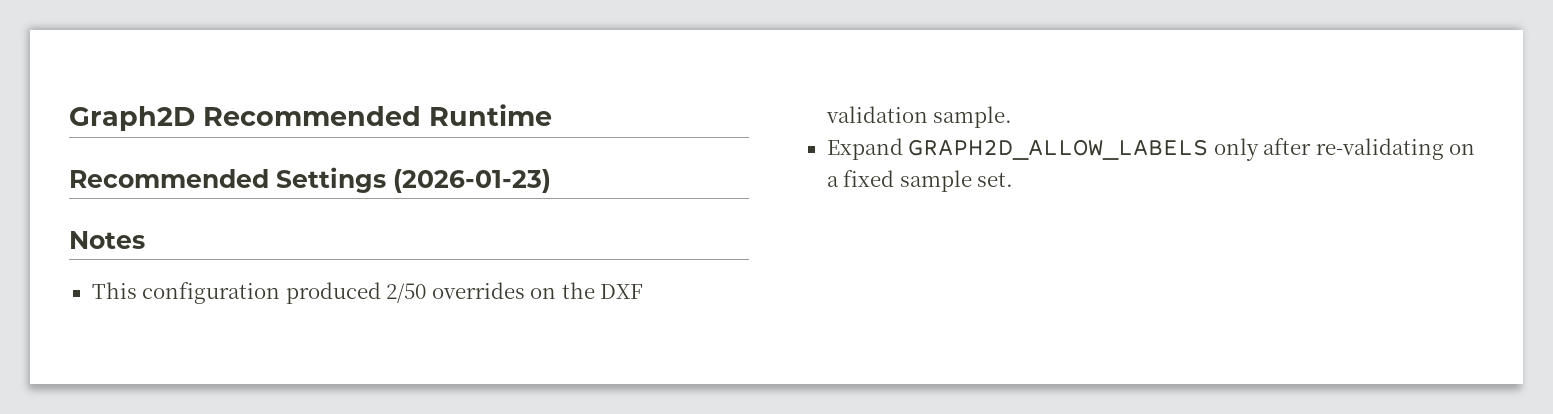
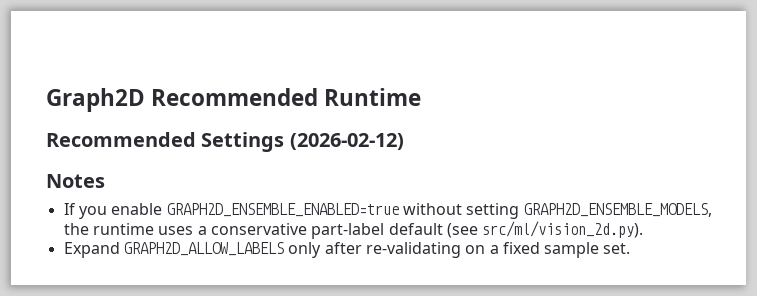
[393,169,551,193] (2026-01-23) -> [289,133,404,150] (2026-02-12)
[91,282,644,304] [825,106,1013,128] This configuration produced 2/50 overrides on the DXF validation sample. -> [63,203,712,219] [63,221,644,239] If you enable GRAPH2D_ENSEMBLE_ENABLED=true without setting GRAPH2D_ENSEMBLE_MODELS, the runtime uses a conservative part-label default (see src/ml/vision_2d.py).

